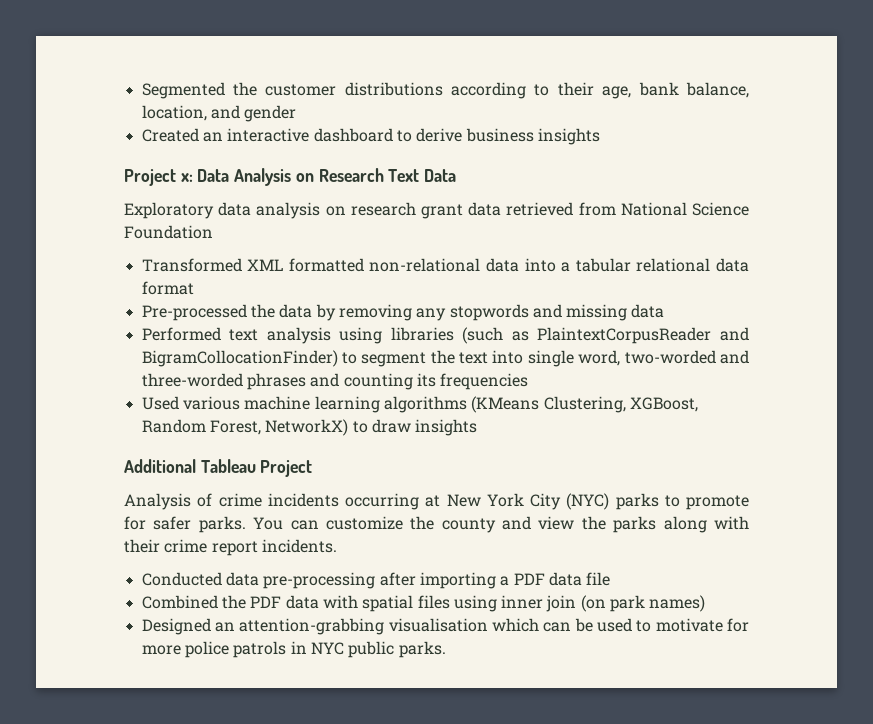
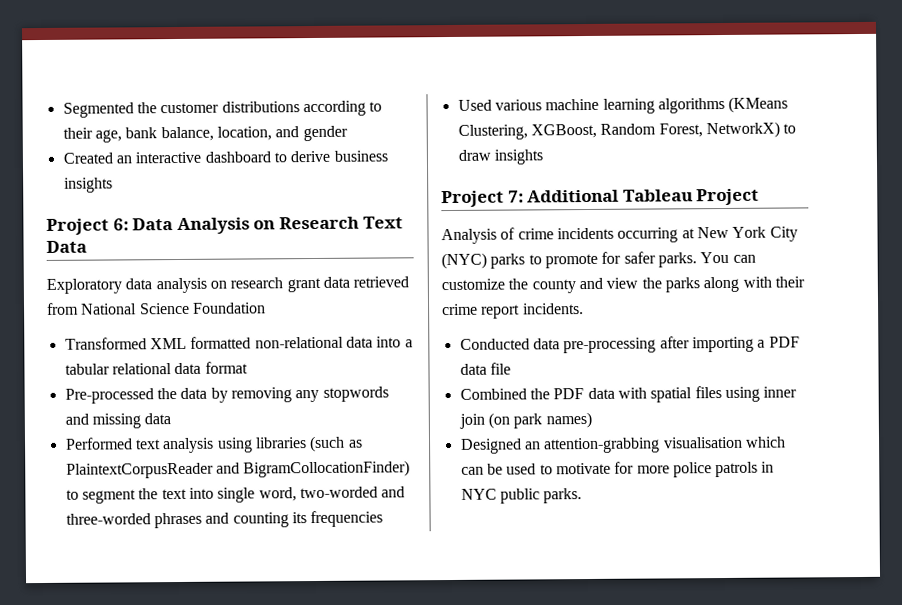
[180,173,193,182] x: -> [112,218,129,231] 6:
(478, 427) none -> [441,190,524,208] Project 7:

